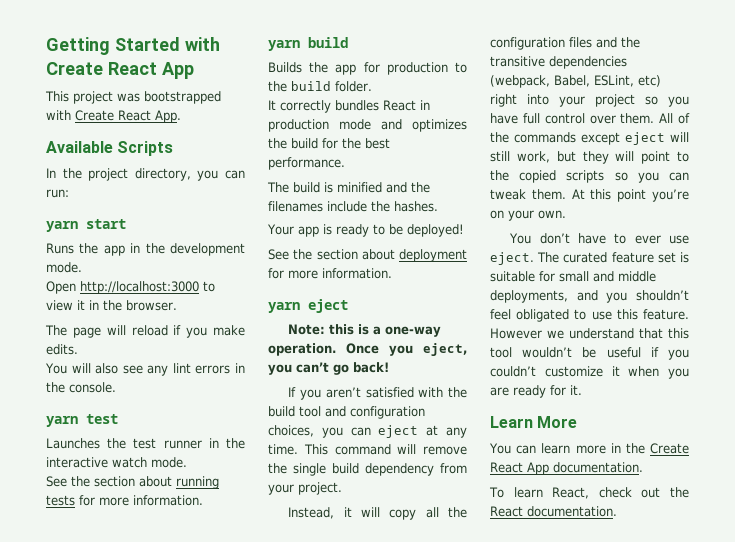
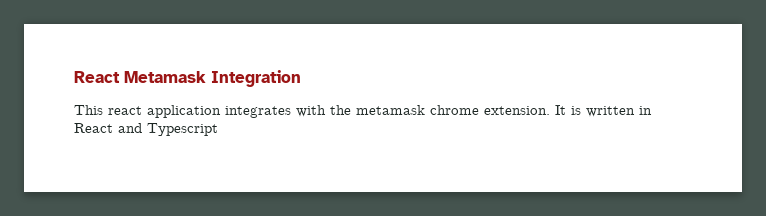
[46,37,220,55] [46,62,194,79] [45,91,221,104] [46,110,181,123] [46,141,174,156] [46,168,245,181] [46,189,69,198] [46,219,126,232] [46,243,245,256] [46,262,82,273] [46,281,215,294] [46,300,177,311] [45,325,245,338] [46,344,78,355] [45,363,245,376] [46,382,116,393] [46,414,118,427] [46,438,245,449] [46,457,187,468] [46,476,219,489] [46,495,203,506] [268,37,348,51] [268,62,467,75] [268,81,372,92] [268,100,430,113] [268,119,467,132] [268,138,390,149] [268,157,345,170] [267,182,430,193] [268,201,438,212] [267,224,464,237] [268,249,467,262] [268,268,392,279] [268,299,348,313] [288,324,442,337] [268,343,467,356] [268,362,389,375] [288,387,467,400] [268,406,425,419] [268,425,467,438] [268,444,467,455] [268,463,467,476] [268,482,342,495] [288,507,467,520] [490,37,640,50] [490,56,627,69] [490,75,661,88] [490,94,689,107] [490,113,690,124] [490,132,689,145] [490,151,689,164] [490,170,689,183] [490,189,689,202] [490,210,566,221] [509,233,689,244] [490,252,689,265] [490,271,656,282] [490,290,689,303] [490,309,689,322] [490,328,689,339] [490,347,689,360] [490,366,689,379] [490,385,582,398] [490,416,578,428] [489,443,689,454] [490,462,643,475] [489,487,689,499] [490,506,617,517] Getting Started with Create React App // This project was bootstrapped with Create React App. // Available Scripts // In the project directory, you can run: // yarn start // Runs the app in the development mode. // Open http://localhost:3000 to view it in the browser. // The page will reload if you make edits. // You will also see any lint errors in the console. // yarn test // Launches the test runner in the interactive watch mode. // See the section about running tests for more information. // yarn build // Builds the app for production to the build folder. // It correctly bundles React in production mode and optimizes the build for the best performance. // The build is minified and the filenames include the hashes. // Your app is ready to be deployed! // See the section about deployment for more information. // yarn eject // Note: this is a one-way operation. Once you eject, you can’t go back! // If you aren’t satisfied with the build tool and configuration choices, you can eject at any time. This command will remove the single build dependency from your project. // Instead, it will copy all the configuration files and the transitive dependencies (webpack, Babel, ESLint, etc) right into your project so you have full control over them. All of the commands except eject will still work, but they will point to the copied scripts so you can tweak them. At this point you’re on your own. // You don’t have to ever use eject. The curated feature set is suitable for small and middle deployments, and you shouldn’t feel obligated to use this feature. However we understand that this tool wouldn’t be useful if you couldn’t customize it when you are ready for it. // Learn More // You can learn more in the Create React App documentation. // To learn React, check out the React documentation. -> [74,70,301,87] [74,105,652,118] [74,123,218,136] React Metamask Integration // This react application integrates with the metamask chrome extension. It is written in React and Typescript

